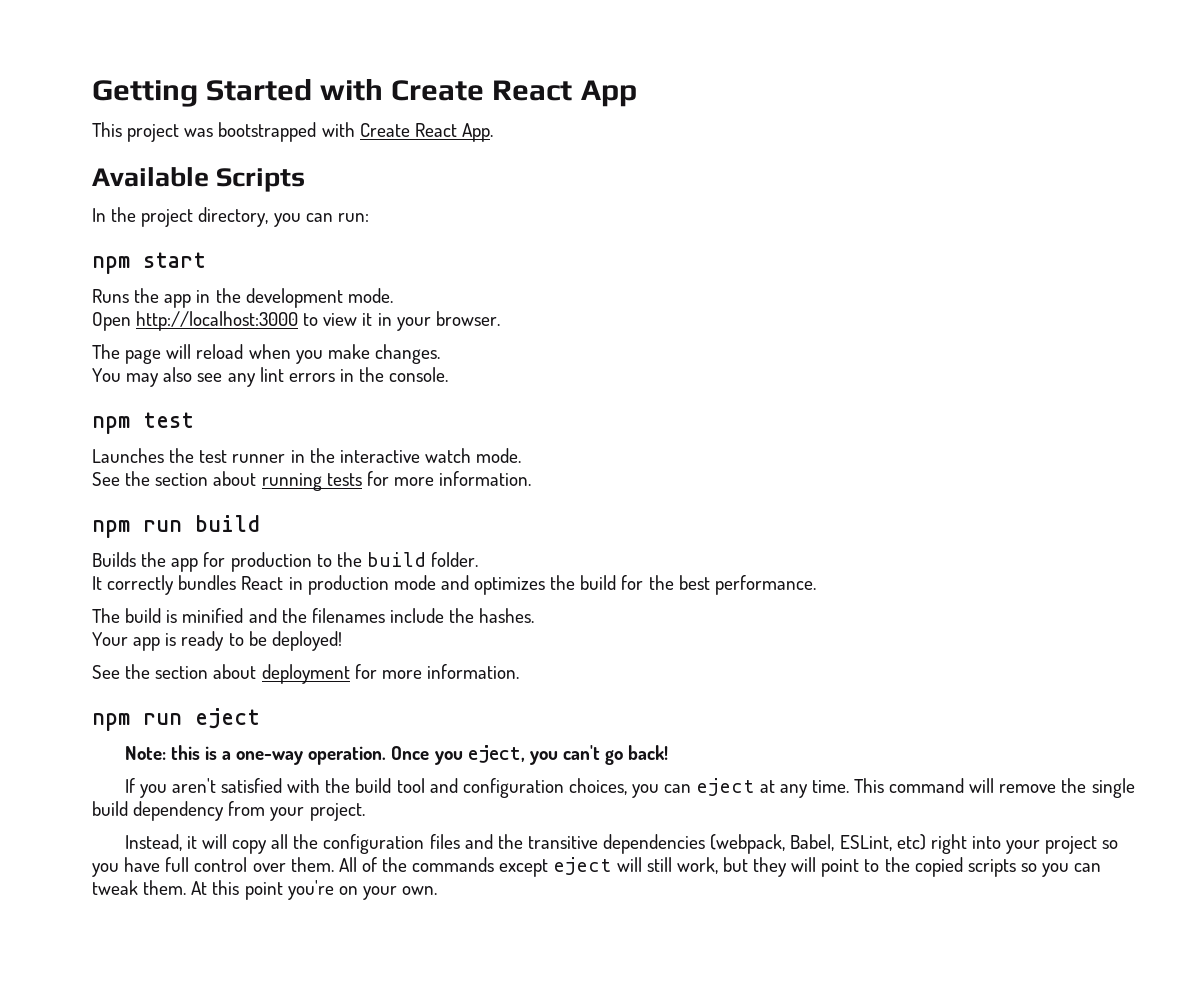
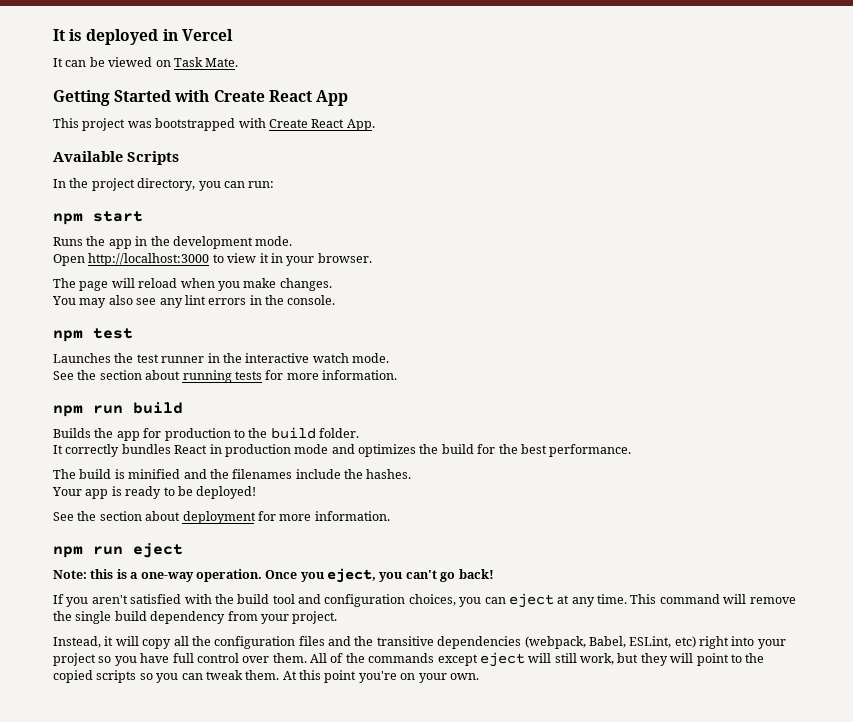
(92, 93) none -> [53,29,233,45] [53,57,239,67] It is deployed in Vercel // It can be viewed on Task Mate. //

